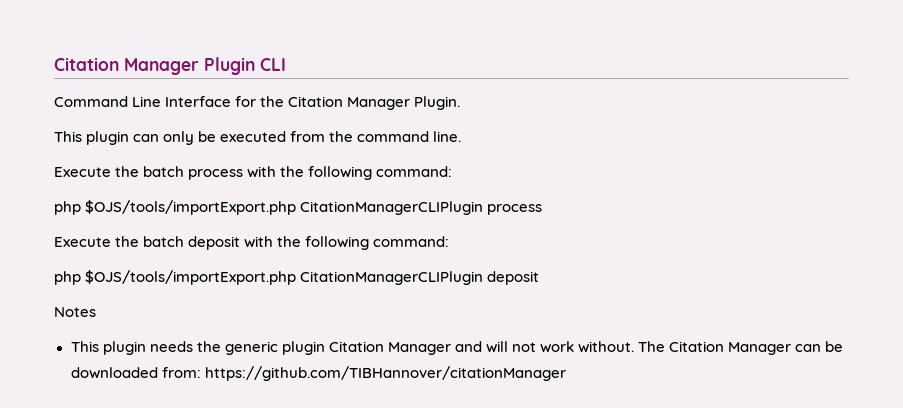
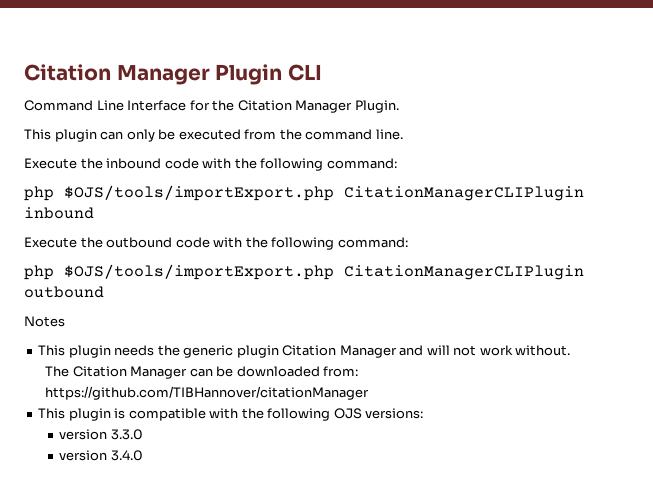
[143,166,453,180] [54,200,543,215] [54,236,450,250] [54,270,540,285] batch process with the following command: // php $OJS/tools/importExport.php CitationManagerCLIPlugin process // Execute the batch deposit with the following command: // php $OJS/tools/importExport.php CitationManagerCLIPlugin deposit -> [106,158,397,171] [24,185,584,201] [24,207,94,219] [24,237,408,250] [24,264,584,280] [24,286,104,298] inbound code with the following command: // php $OJS/tools/importExport.php CitationManagerCLIPlugin inbound // Execute the outbound code with the following command: // php $OJS/tools/importExport.php CitationManagerCLIPlugin outbound
(635, 347) none -> (571, 350) //
(566, 373) none -> [38,408,424,421] [59,429,143,440] [59,450,143,461] // This plugin is compatible with the following OJS versions: // version 3.3.0 // version 3.4.0

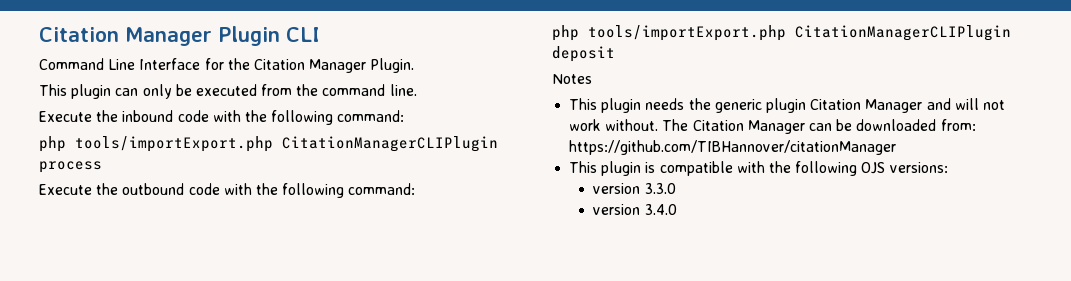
[64,185,584,201] [24,207,94,219] $OJS/tools/importExport.php CitationManagerCLIPlugin inbound -> [75,136,498,152] [39,161,102,173] tools/importExport.php CitationManagerCLIPlugin process
[64,264,584,280] [24,286,104,298] $OJS/tools/importExport.php CitationManagerCLIPlugin outbound -> [588,25,1011,41] [552,46,615,62] tools/importExport.php CitationManagerCLIPlugin deposit
(571, 350) // -> (659, 125) none

